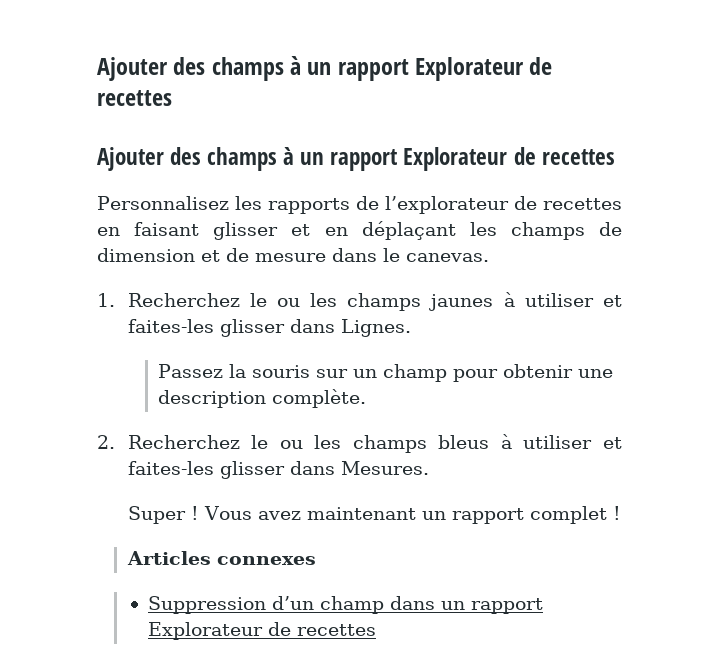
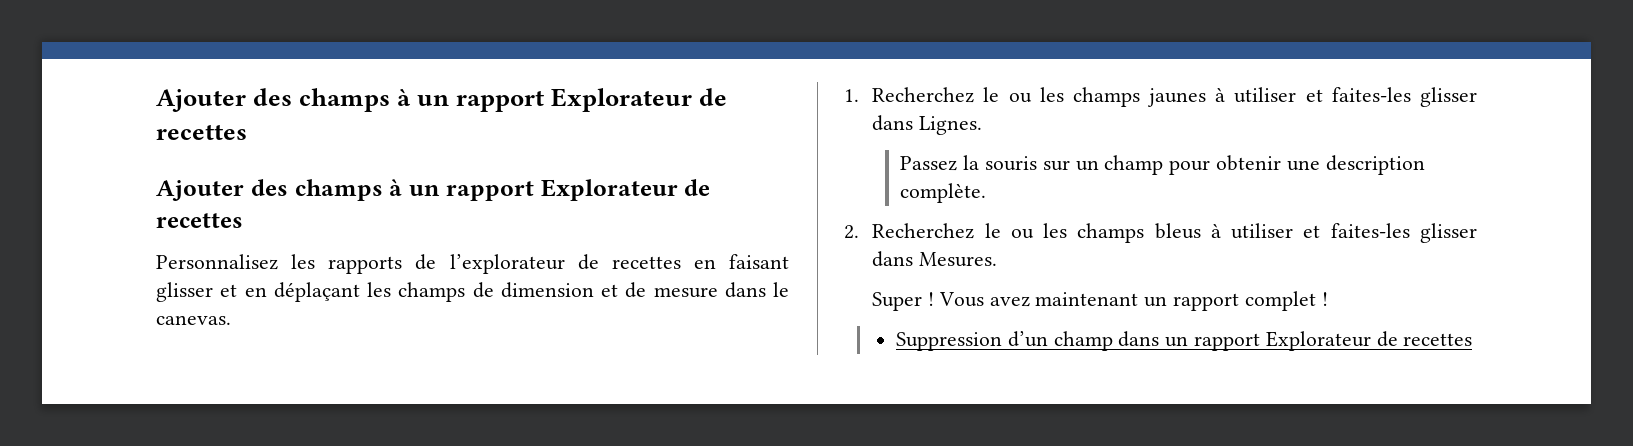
[126,551,316,565] // Articles connexes -> (1328, 299) none

